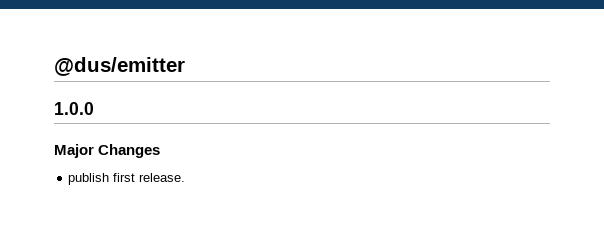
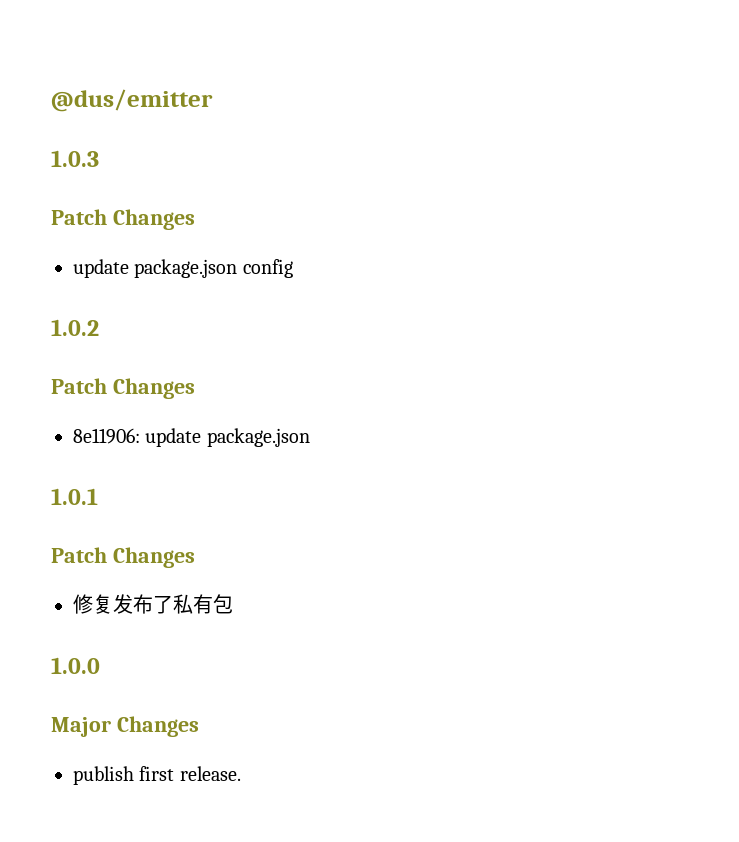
(185, 66) none -> [51,150,99,167] [51,209,195,230] [73,259,293,278] [51,319,99,336] [51,378,195,399] [73,428,310,447] [51,488,98,505] [51,547,195,568] [73,594,233,614] // 1.0.3 // Patch Changes // update package.json config // 1.0.2 // Patch Changes // 8e11906: update package.json // 1.0.1 // Patch Changes // 修复发布了私有包

